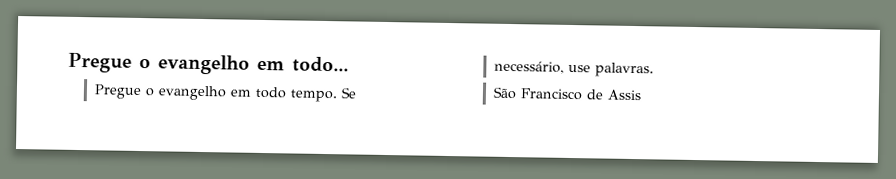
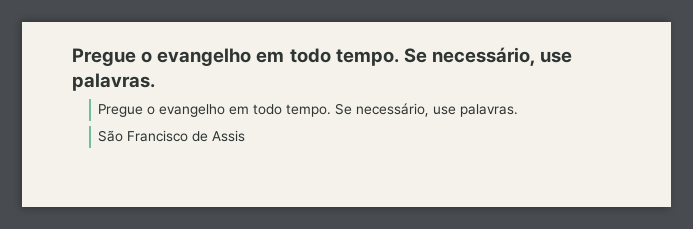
[68,52,349,75] Pregue o evangelho em todo... -> [72,47,573,66] [72,73,155,91] Pregue o evangelho em todo tempo. Se necessário, use palavras.

